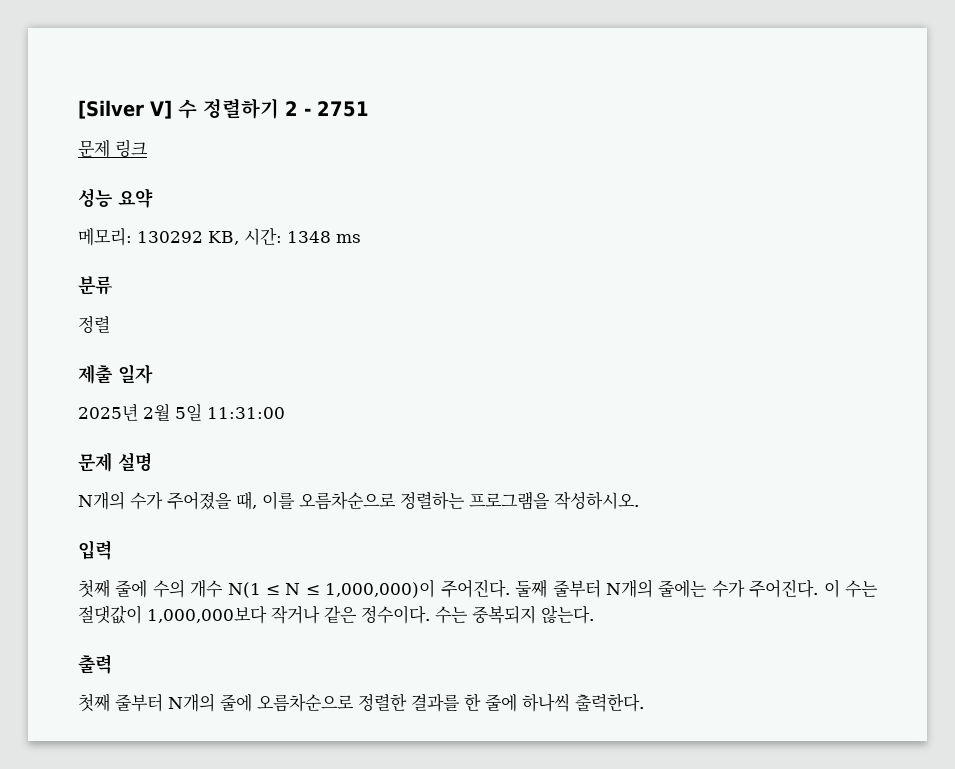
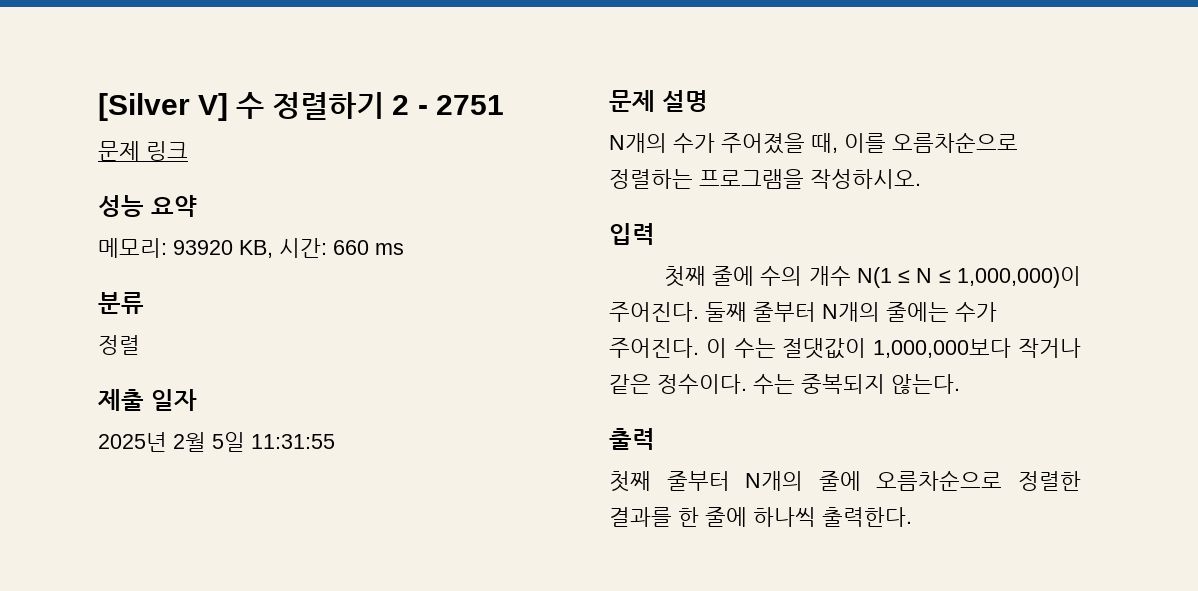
[137,231,203,243] 130292 -> [173,240,233,255] 93920
[287,231,331,243] 1348 -> [333,240,369,255] 660
[207,407,285,419] 11:31:00 -> [251,434,335,449] 11:31:55

